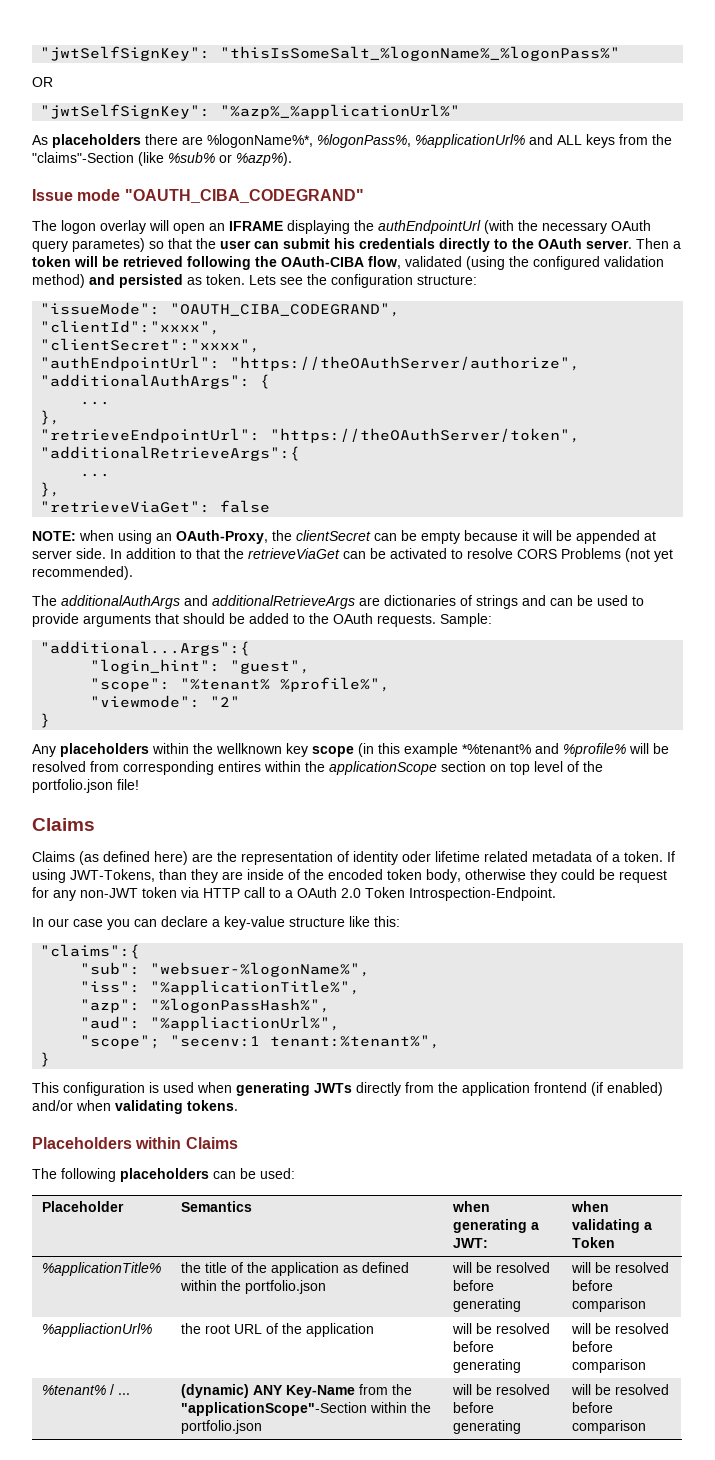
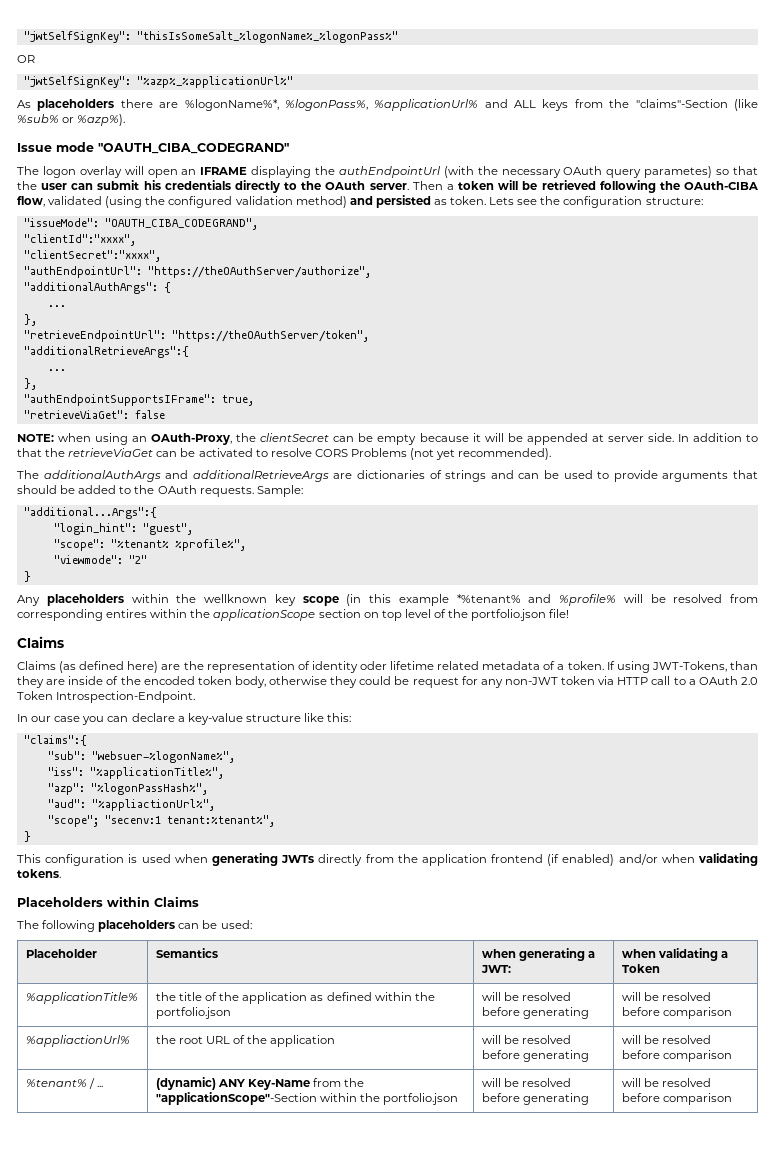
(61, 489) none -> [23,394,254,406] // "authEndpointSupportsIFrame": true,

